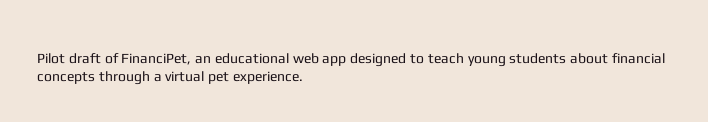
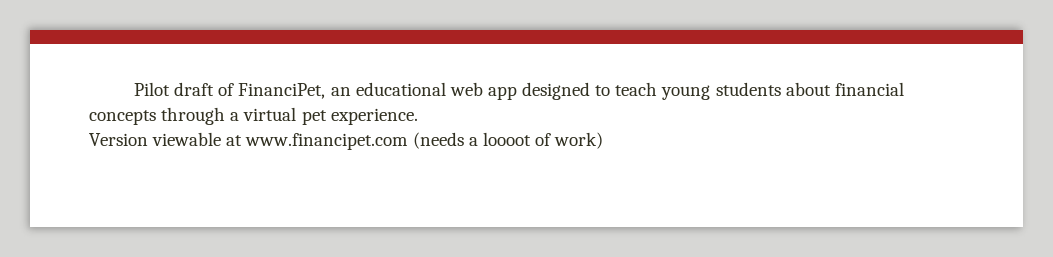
(303, 77) none -> [89,132,604,150] // Version viewable at www.financipet.com (needs a loooot of work)

